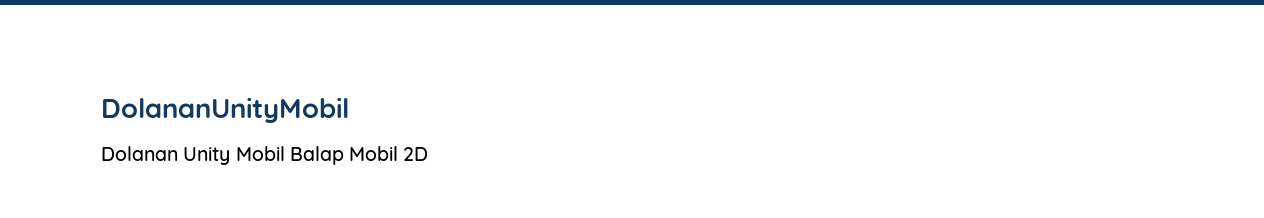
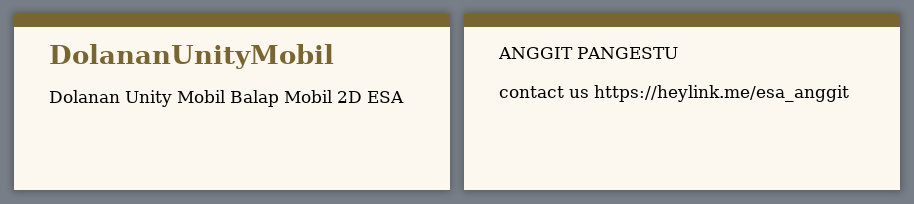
(429, 154) none -> [367,91,404,103] [498,47,678,59] [499,85,849,102] ESA ANGGIT PANGESTU // contact us https://heylink.me/esa_anggit

